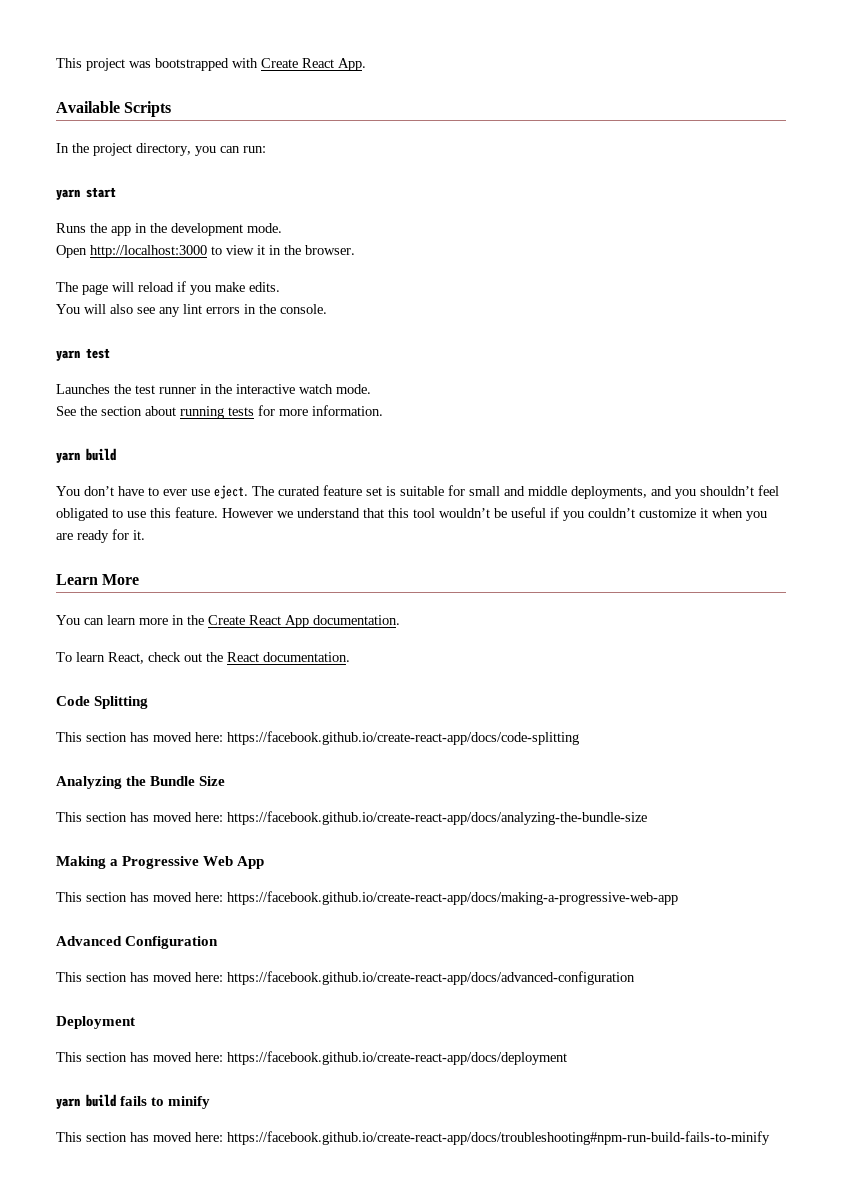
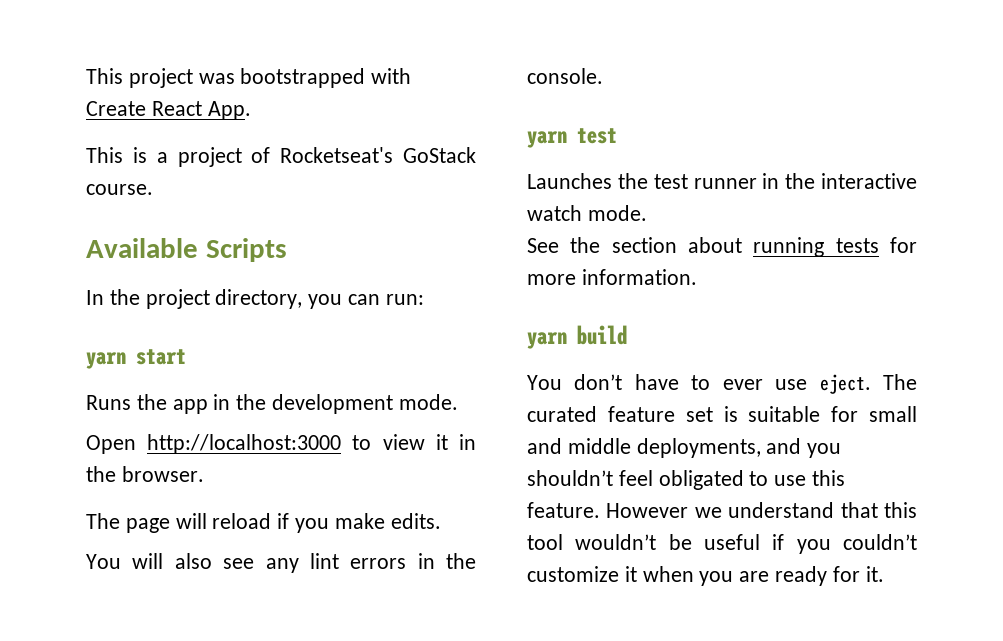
(366, 64) none -> [86,147,476,167] [86,184,153,195] // This is a project of Rocketseat's GoStack course.
[56,574,140,585] [56,615,400,628] [56,652,350,664] [56,696,149,709] [56,731,579,745] [56,776,226,789] [56,811,647,825] [56,856,265,869] [56,891,678,905] [56,936,219,949] [56,971,635,985] [56,1016,135,1029] [56,1051,567,1065] [56,1094,211,1109] [56,1131,770,1145] // Learn More // You can learn more in the Create React App documentation. // To learn React, check out the React documentation. // Code Splitting // This section has moved here: https://facebook.github.io/create-react-app/docs/code-splitting // Analyzing the Bundle Size // This section has moved here: https://facebook.github.io/create-react-app/docs/analyzing-the-bundle-size // Making a Progressive Web App // This section has moved here: https://facebook.github.io/create-react-app/docs/making-a-progressive-web-app // Advanced Configuration // This section has moved here: https://facebook.github.io/create-react-app/docs/advanced-configuration // Deployment // This section has moved here: https://facebook.github.io/create-react-app/docs/deployment // yarn build fails to minify // This section has moved here: https://facebook.github.io/create-react-app/docs/troubleshooting#npm-run-build-fails-to-minify -> (884, 574) none

